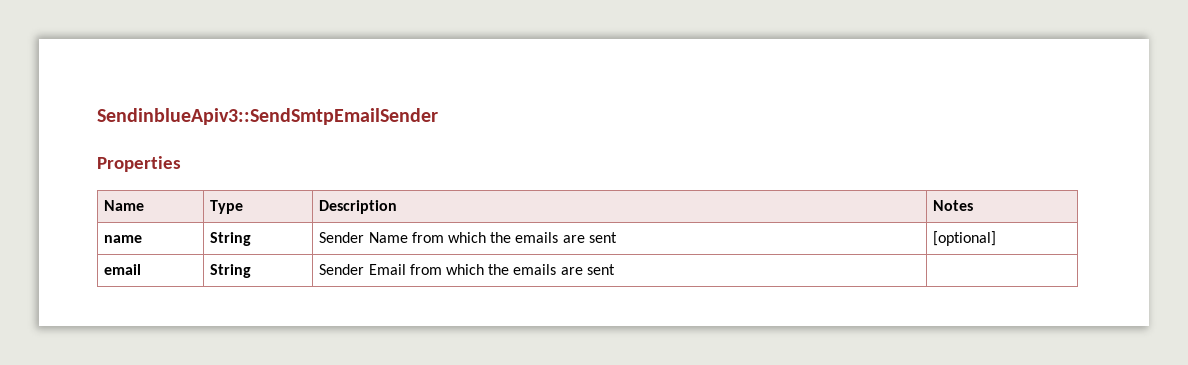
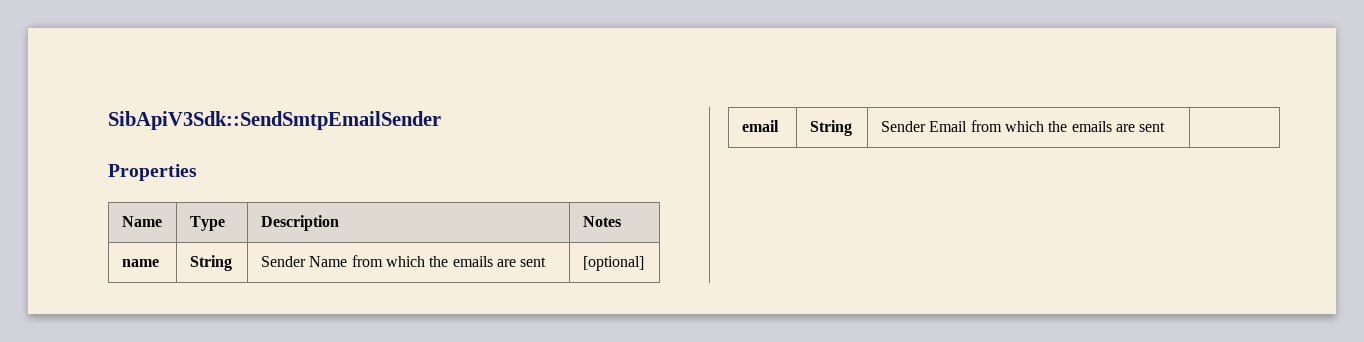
[97,108,438,125] SendinblueApiv3::SendSmtpEmailSender -> [108,111,441,130] SibApiV3Sdk::SendSmtpEmailSender

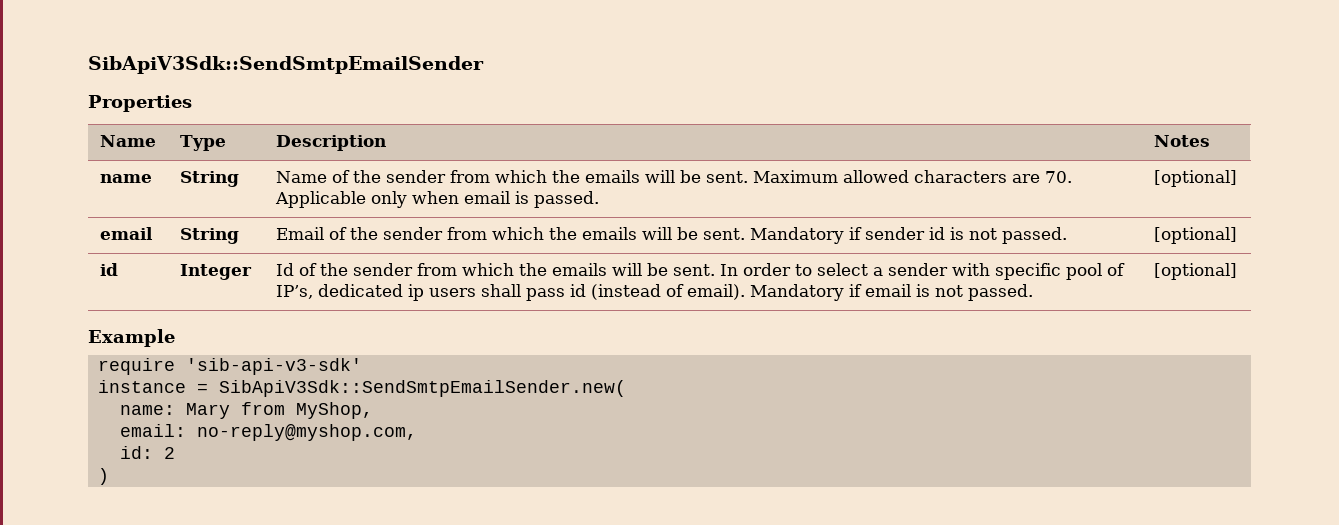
[260,255,547,267] [582,256,644,271] [741,120,779,132] [809,120,852,136] [880,120,1166,132] Sender Name from which the emails are sent | [optional] // email | String | Sender Email from which the emails are sent | -> [275,170,1072,183] [274,191,599,208] [1153,170,1237,187] [99,227,153,240] [179,228,239,244] [275,227,1067,244] [1153,227,1237,244] [99,263,118,276] [179,264,252,280] [275,263,1125,280] [275,284,1033,301] [1153,263,1237,280] [88,329,175,347] [97,358,362,375] [97,380,626,397] [119,402,373,419] [119,424,417,441] [119,446,175,459] [97,468,109,485] Name of the sender from which the emails will be sent. Maximum allowed characters are 70. Applicable only when email is passed. | [optional] // email | String | Email of the sender from which the emails will be sent. Mandatory if sender id is not passed. | [optional] // id | Integer | Id of the sender from which the emails will be sent. In order to select a sender with specific pool of IP’s, dedicated ip users shall pass id (instead of email). Mandatory if email is not passed. | [optional] // Example // require 'sib-api-v3-sdk' // instance = SibApiV3Sdk::SendSmtpEmailSender.new( // name: Mary from MyShop, // email: no-reply@myshop.com, // id: 2 // )

